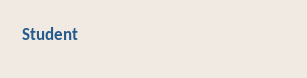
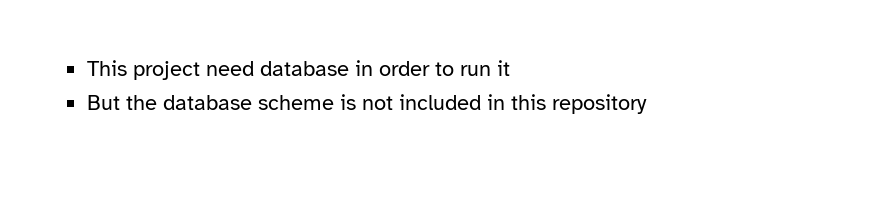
[22,27,78,40] Student -> [87,60,511,80] [87,94,648,114] This project need database in order to run it // But the database scheme is not included in this repository

